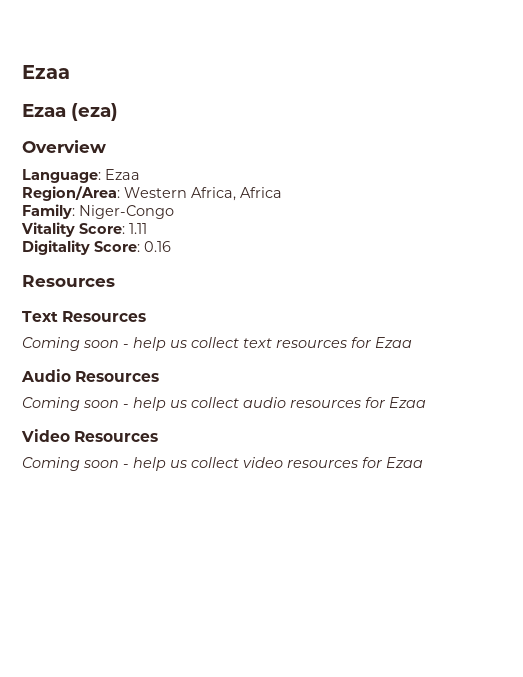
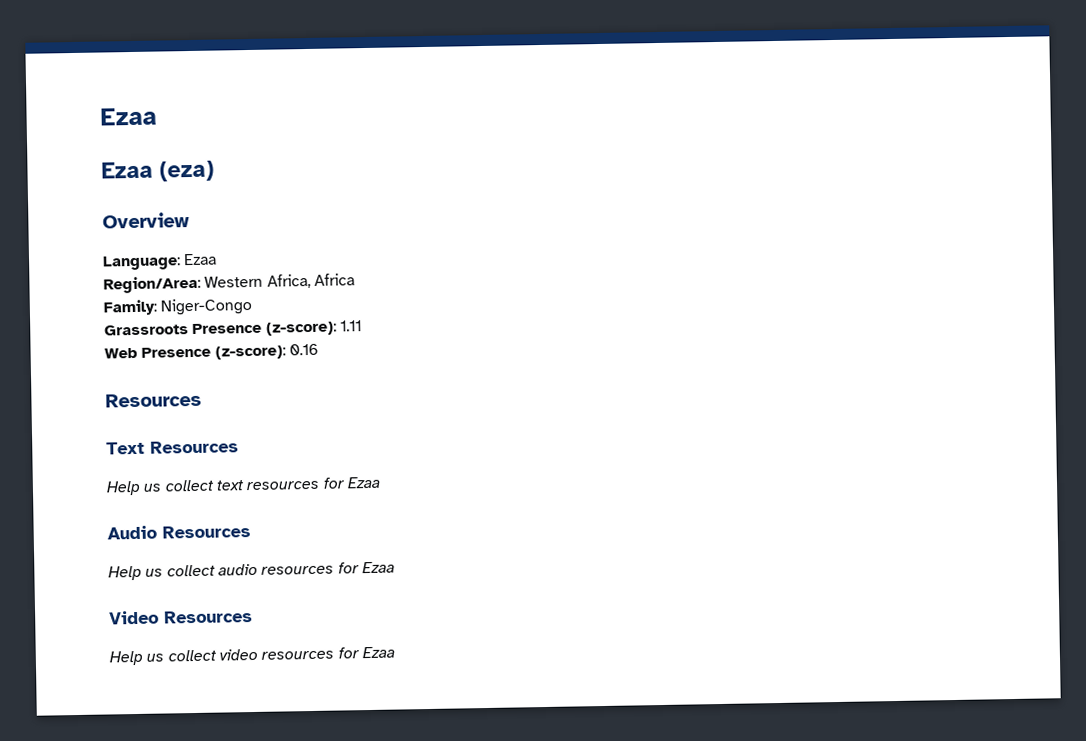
[21,222,147,237] [22,240,140,255] Vitality Score: 1.11 // Digitality Score: -> [104,320,362,336] [104,345,286,360] Grassroots Presence (z-score): 1.11 // Web Presence (z-score):
[22,337,166,351] Coming soon - help -> [106,480,141,496] Help
[22,397,166,411] Coming soon - help -> [108,565,142,581] Help
[22,457,166,471] Coming soon - help -> [109,650,143,666] Help

